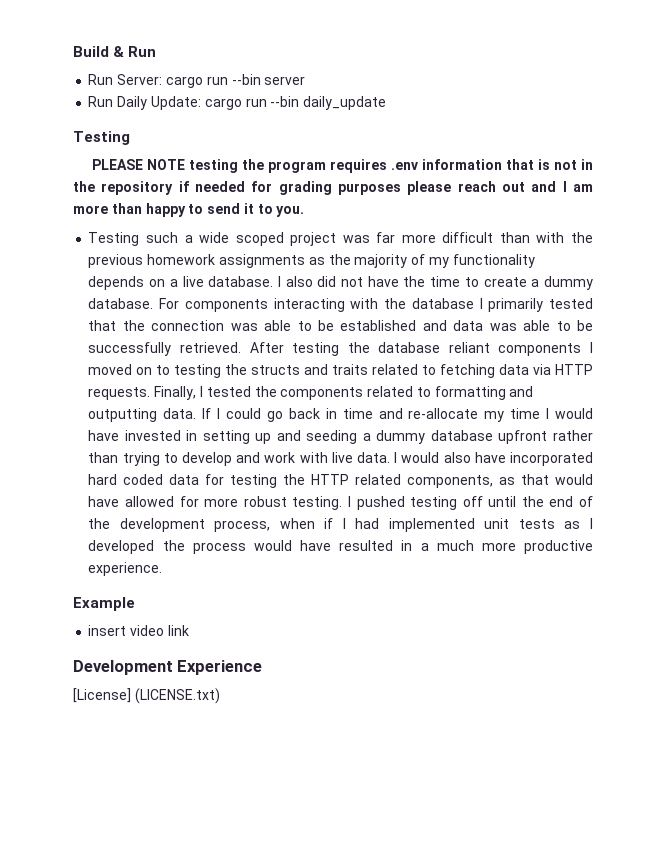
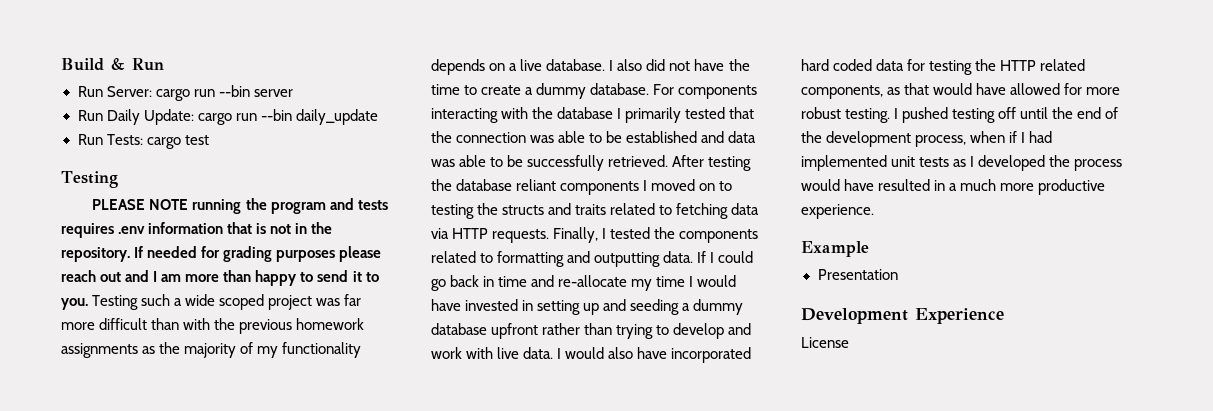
(387, 103) none -> [77,134,209,149] // Run Tests: cargo test
[189,159,239,173] testing -> [192,199,242,214] running
(327, 167) none -> [329,198,388,210] and tests
[101,181,189,195] repository if -> [61,246,144,262] repository. If
(305, 211) // -> (88, 304) none
[88,625,189,636] insert video link -> [817,269,898,280] Presentation
[73,688,220,704] [License] (LICENSE.txt) -> [801,337,849,348] License

